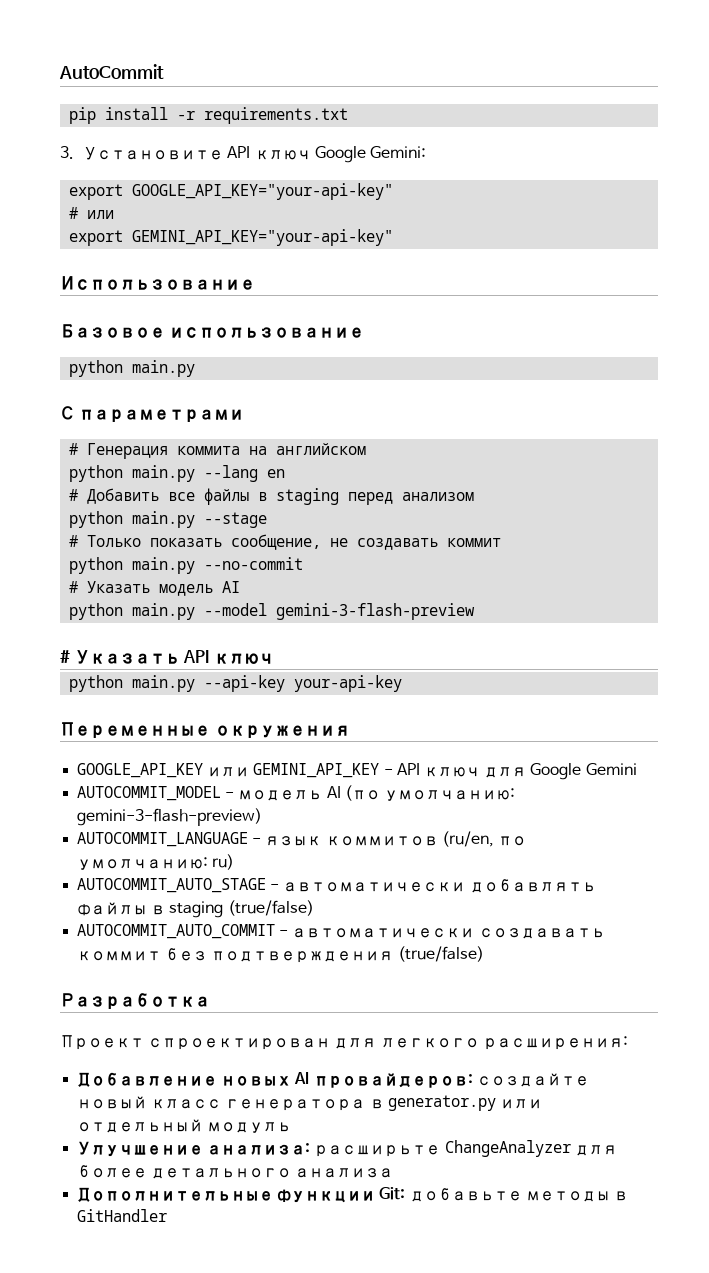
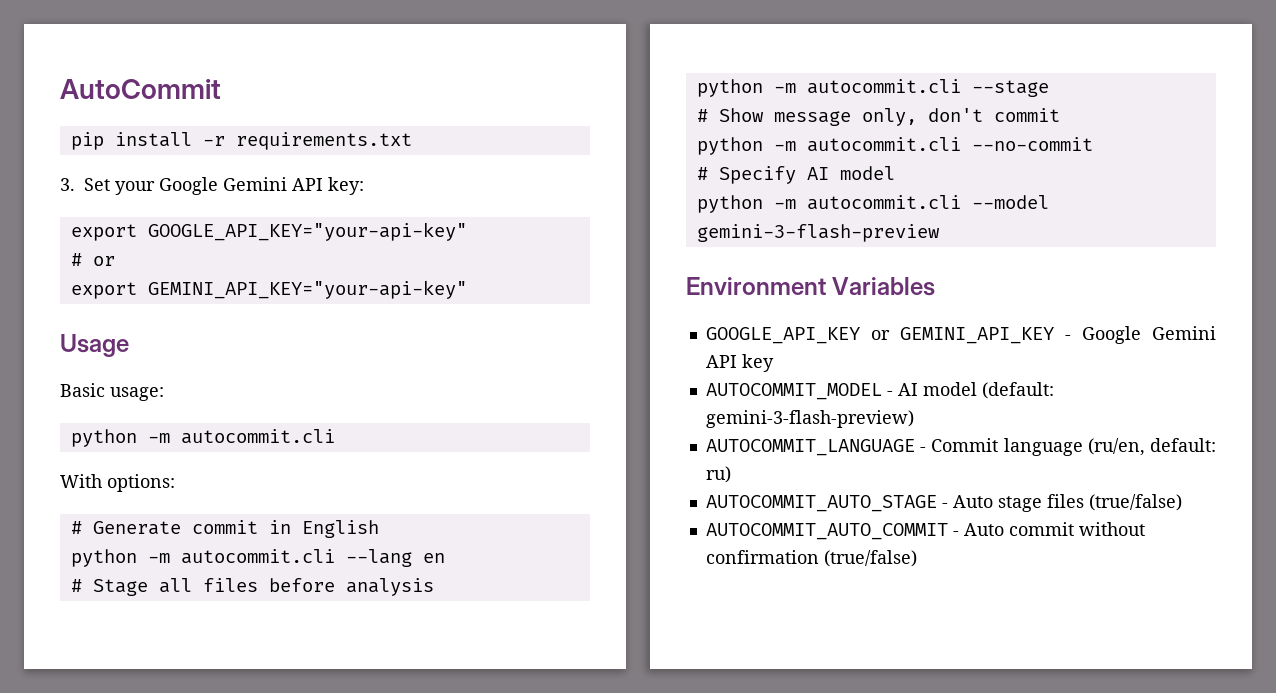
[83,146,426,163] Установите API ключ Google Gemini: -> [84,177,364,195] Set your Google Gemini API key:
[87,210,115,219] или -> [92,256,115,266] or
[60,276,255,290] [60,324,365,338] [69,360,196,377] [60,406,245,422] [69,443,367,459] [69,465,196,482] Использование // Базовое использование // python main.py // С параметрами // # Генерация коммита на английском // python main.py -> [60,334,129,357] [60,383,164,401] [70,429,335,447] [60,474,175,492] [70,520,379,538] [70,549,335,567] Usage // Basic usage: // python -m autocommit.cli // With options: // # Generate commit in English // python -m autocommit.cli
[87,488,475,505] [69,511,196,528] Добавить все файлы в staging перед анализом // python main.py -> [92,578,434,596] [696,79,961,97] Stage all files before analysis // python -m autocommit.cli
[87,534,502,550] [69,557,196,574] Только показать сообщение, не создавать коммит // python main.py -> [718,108,1060,126] [696,137,961,155] Show message only, don't commit // python -m autocommit.cli
[87,581,241,596] [69,603,196,620] Указать модель AI // python main.py -> [718,166,895,184] [696,195,961,213] Specify AI model // python -m autocommit.cli
[60,650,274,664] [69,675,403,692] [60,722,350,738] # Указать API ключ // python main.py --api-key your-api-key // Переменные окружения -> [686,277,936,296] Environment Variables
[207,767,250,777] или -> [870,330,890,340] or
[396,763,637,780] API ключ для Google Gemini -> [1081,326,1216,344] [705,354,774,372] Google Gemini API key
[238,785,515,801] модель AI (по умолчанию: -> [897,382,1054,399] AI model (default:
[265,831,526,847] [77,854,235,870] [77,878,596,893] [77,900,314,918] [77,924,605,939] [77,946,484,963] [60,993,210,1009] [60,1035,628,1050] [77,1072,589,1088] [77,1095,542,1111] [77,1119,292,1133] [77,1140,617,1157] [77,1165,394,1179] [77,1187,628,1203] [77,1209,168,1222] язык коммитов (ru/en, по умолчанию: ru) // AUTOCOMMIT_AUTO_STAGE - автоматически добавлять файлы в staging (true/false) // AUTOCOMMIT_AUTO_COMMIT - автоматически создавать коммит без подтверждения (true/false) // Разработка // Проект спроектирован для легкого расширения: // Добавление новых AI провайдеров: создайте новый класс генератора в generator.py или отдельный модуль // Улучшение анализа: расширьте ChangeAnalyzer для более детального анализа // Дополнительные функции Git: добавьте методы в GitHandler -> [931,438,1216,456] [705,466,731,483] [705,494,1182,512] [705,522,1145,540] [705,550,917,567] Commit language (ru/en, default: ru) // AUTOCOMMIT_AUTO_STAGE - Auto stage files (true/false) // AUTOCOMMIT_AUTO_COMMIT - Auto commit without confirmation (true/false)

